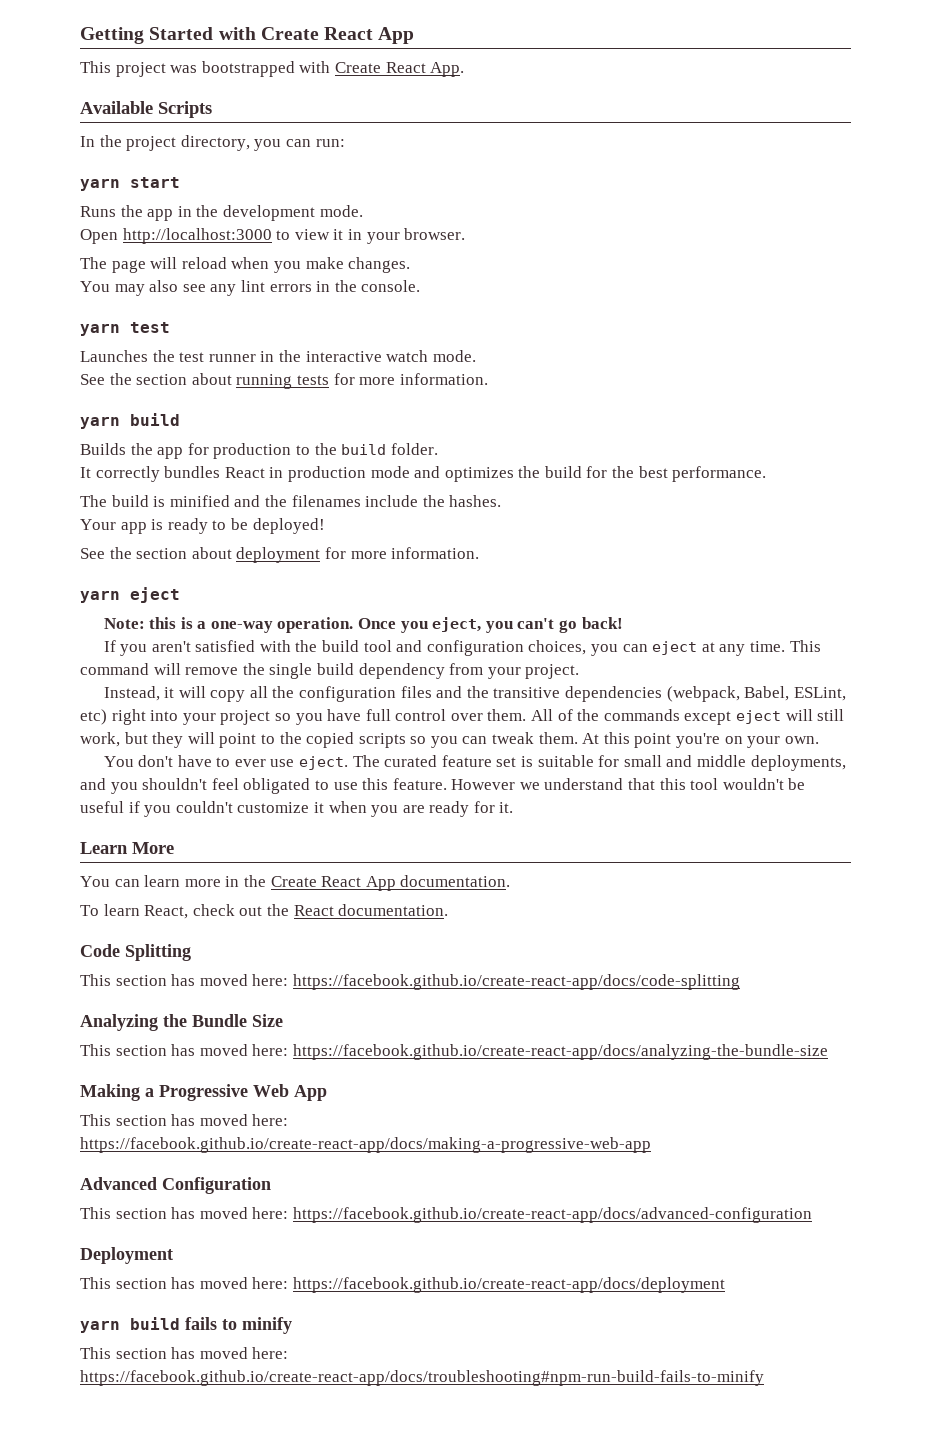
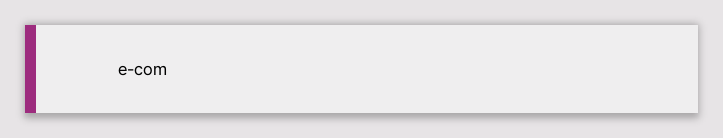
[80,27,415,44] [80,61,465,77] [80,101,212,118] [80,135,345,151] [80,177,180,191] [80,205,363,221] [80,228,466,244] [80,257,411,273] [80,280,421,296] [80,322,170,336] [80,350,476,362] [80,373,488,389] [80,413,180,429] [80,443,438,459] [80,466,767,482] [80,495,502,507] [80,518,325,534] [80,547,480,563] [80,587,180,603] [103,617,623,633] [103,640,821,656] [80,663,580,679] [103,686,846,702] [80,709,845,725] [80,732,819,748] [103,755,846,771] [80,778,806,794] [80,801,514,817] [80,842,174,854] [80,875,511,891] [80,904,449,919] [80,944,191,961] [80,974,740,990] [80,1014,283,1031] [80,1044,828,1060] [80,1084,327,1101] [80,1114,289,1126] [80,1137,651,1153] [80,1177,271,1194] [80,1207,812,1223] [80,1247,173,1264] [80,1277,725,1293] [80,1317,292,1334] [80,1347,289,1359] [80,1370,764,1386] Getting Started with Create React App // This project was bootstrapped with Create React App. // Available Scripts // In the project directory, you can run: // yarn start // Runs the app in the development mode. // Open http://localhost:3000 to view it in your browser. // The page will reload when you make changes. // You may also see any lint errors in the console. // yarn test // Launches the test runner in the interactive watch mode. // See the section about running tests for more information. // yarn build // Builds the app for production to the build folder. // It correctly bundles React in production mode and optimizes the build for the best performance. // The build is minified and the filenames include the hashes. // Your app is ready to be deployed! // See the section about deployment for more information. // yarn eject // Note: this is a one-way operation. Once you eject, you can't go back! // If you aren't satisfied with the build tool and configuration choices, you can eject at any time. This command will remove the single build dependency from your project. // Instead, it will copy all the configuration files and the transitive dependencies (webpack, Babel, ESLint, etc) right into your project so you have full control over them. All of the commands except eject will still work, but they will point to the copied scripts so you can tweak them. At this point you're on your own. // You don't have to ever use eject. The curated feature set is suitable for small and middle deployments, and you shouldn't feel obligated to use this feature. However we understand that this tool wouldn't be useful if you couldn't customize it when you are ready for it. // Learn More // You can learn more in the Create React App documentation. // To learn React, check out the React documentation. // Code Splitting // This section has moved here: https://facebook.github.io/create-react-app/docs/code-splitting // Analyzing the Bundle Size // This section has moved here: https://facebook.github.io/create-react-app/docs/analyzing-the-bundle-size // Making a Progressive Web App // This section has moved here: https://facebook.github.io/create-react-app/docs/making-a-progressive-web-app // Advanced Configuration // This section has moved here: https://facebook.github.io/create-react-app/docs/advanced-configuration // Deployment // This section has moved here: https://facebook.github.io/create-react-app/docs/deployment // yarn build fails to minify // This section has moved here: https://facebook.github.io/create-react-app/docs/troubleshooting#npm-run-build-fails-to-minify -> [118,65,167,76] e-com

